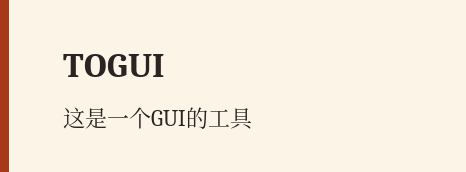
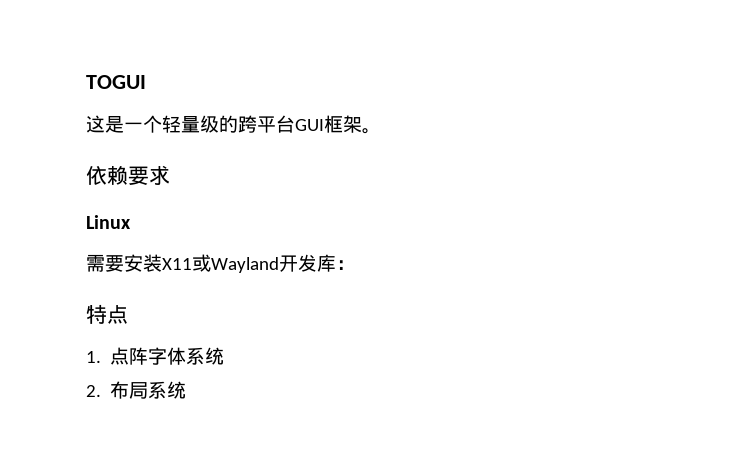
[151,107,253,130] GUI的工具 -> [162,115,381,134] [86,165,170,185] [86,215,131,229] [86,254,355,273] [86,304,128,324] [86,347,225,365] [86,381,187,399] 轻量级的跨平台GUI框架。 // 依赖要求 // Linux // 需要安装X11或Wayland开发库： // 特点 // 1.点阵字体系统 // 2.布局系统

